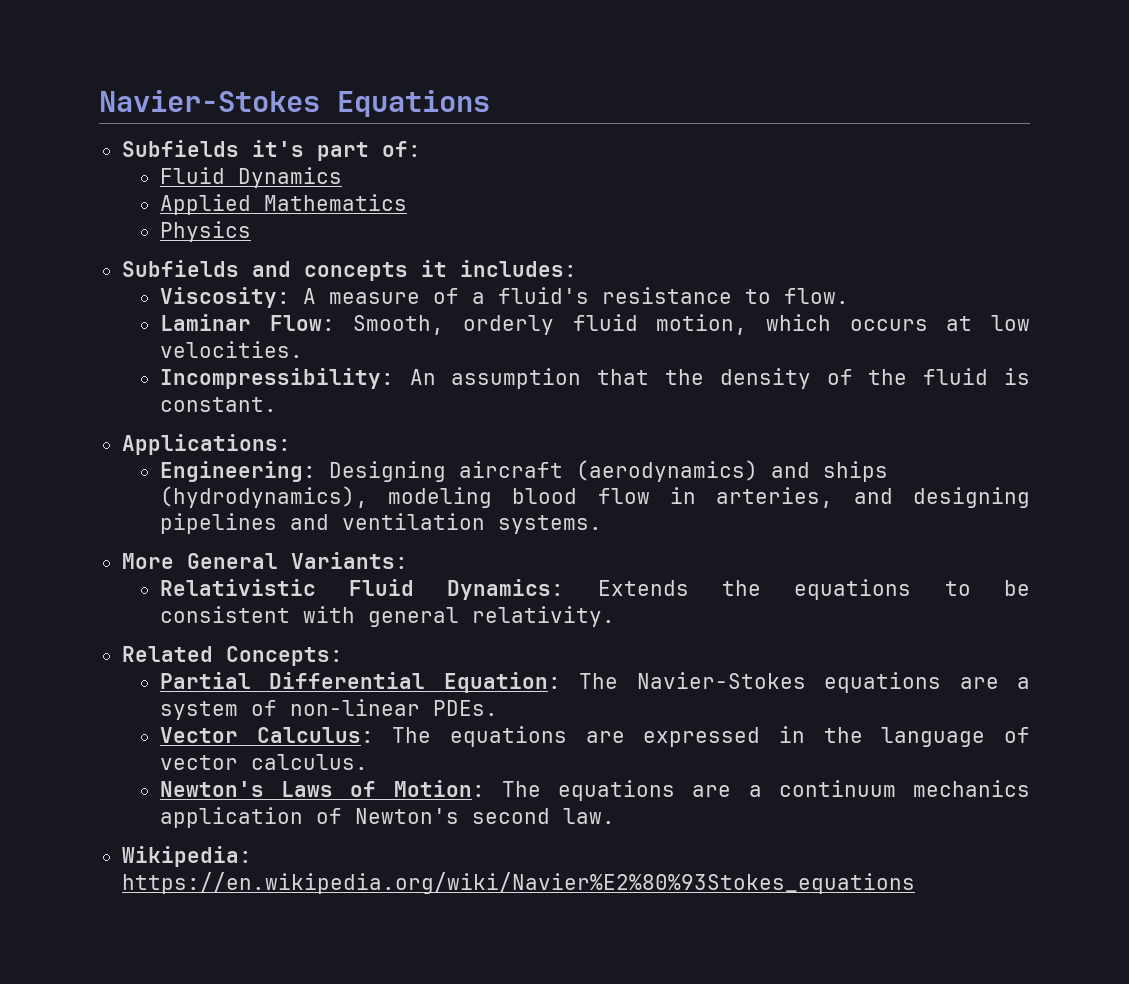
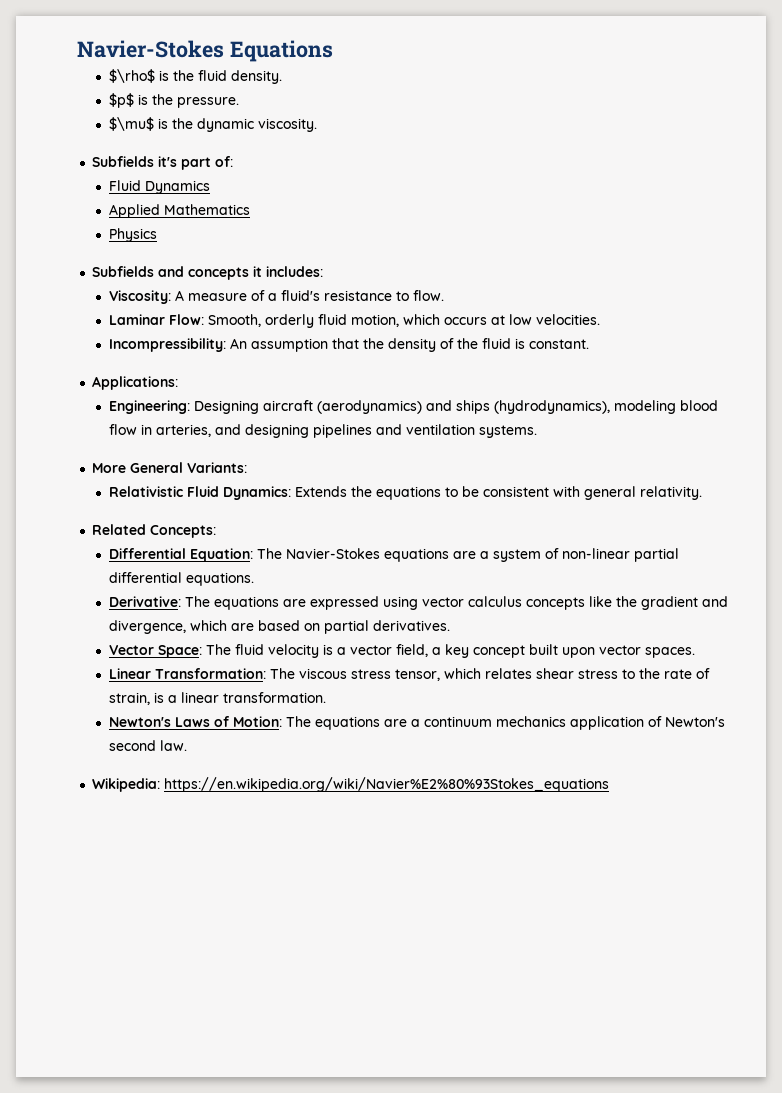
(490, 103) none -> [108,69,282,84] [108,93,239,108] [108,117,317,132] // $\rho$ is the fluid density. // $p$ is the pressure. // $\mu$ is the dynamic viscosity.
[159,672,251,689] Partial -> (217, 531) none
[432,700,498,716] [159,726,1030,747] [159,754,368,770] PDEs. // Vector Calculus: The equations are expressed in the language of vector calculus. -> [633,548,679,562] [108,572,254,586] [108,596,728,610] [108,620,450,634] [108,644,695,658] [108,668,710,681] [108,692,326,705] partial differential equations. // Derivative: The equations are expressed using vector calculus concepts like the gradient and divergence, which are based on partial derivatives. // Vector Space: The fluid velocity is a vector field, a key concept built upon vector spaces. // Linear Transformation: The viscous stress tensor, which relates shear stress to the rate of strain, is a linear transformation.

